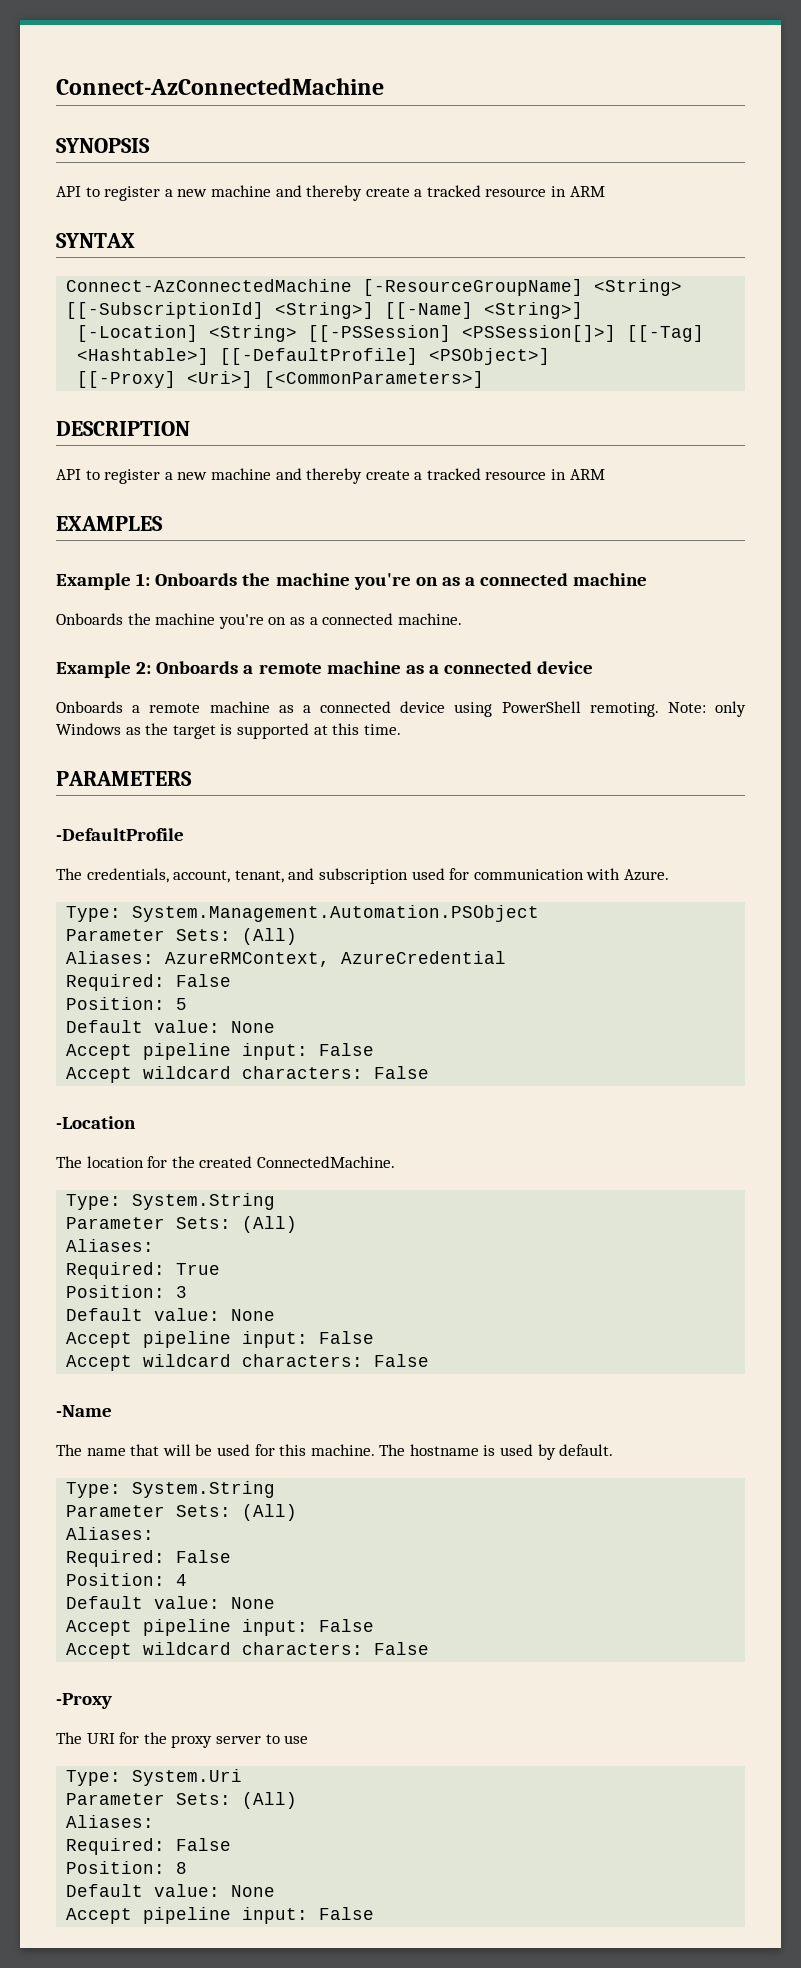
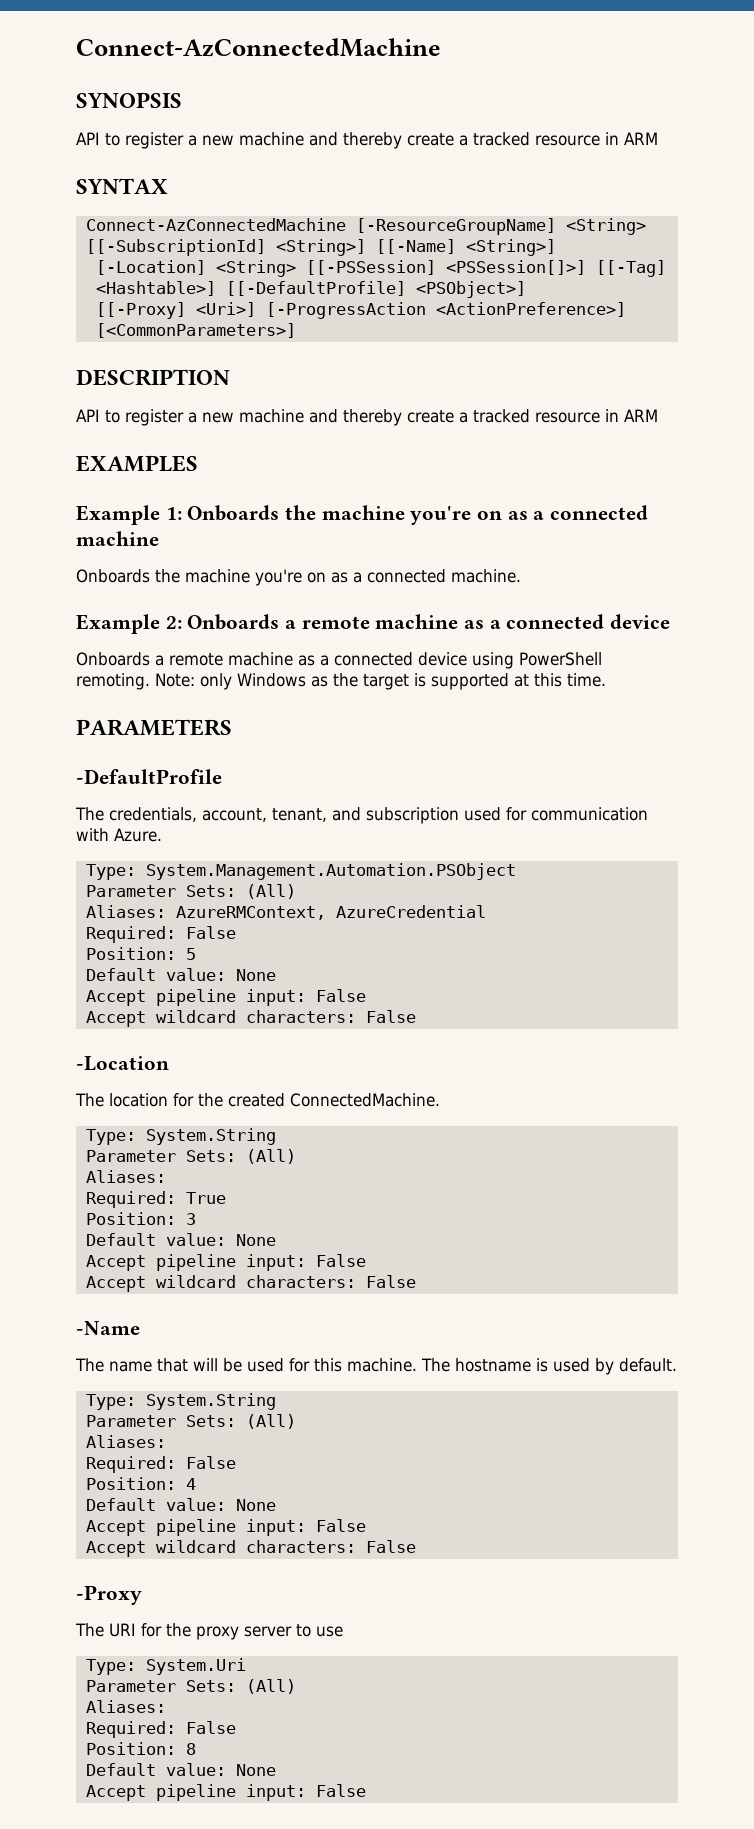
(254, 379) none -> [265,302,626,319] [-ProgressAction <ActionPreference>]

